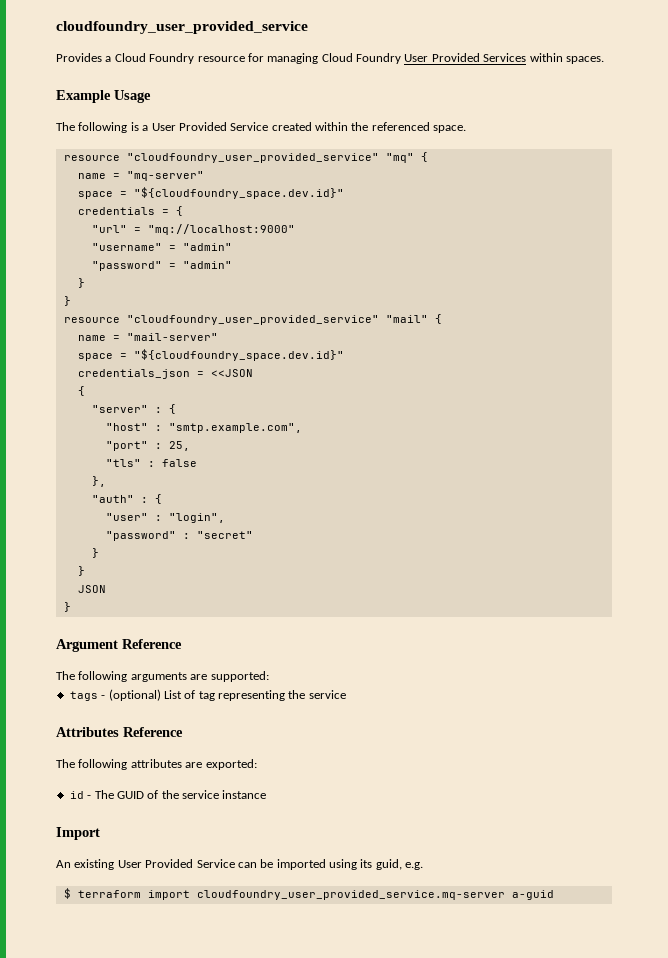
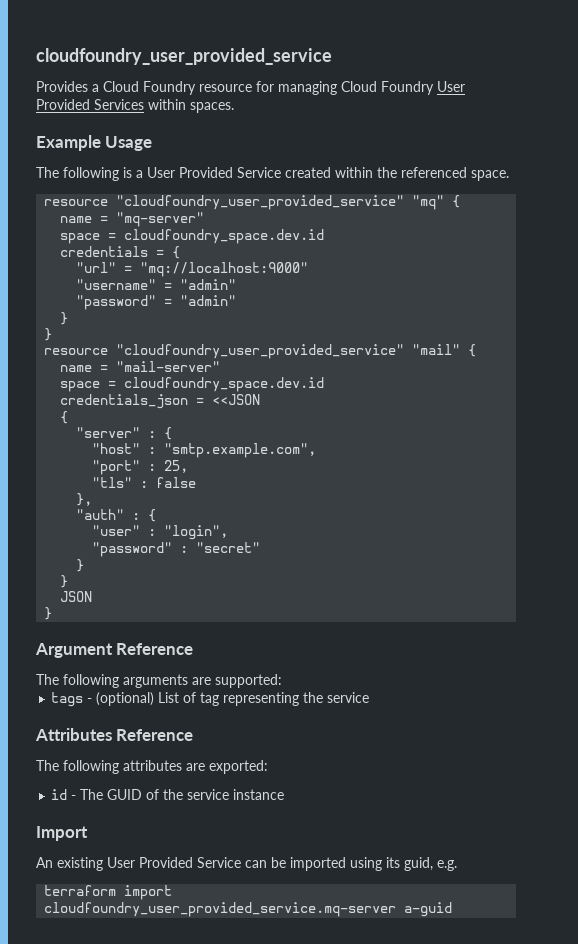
[133,187,344,199] "${cloudfoundry_space.dev.id}" -> [124,229,325,244] cloudfoundry_space.dev.id
[133,349,344,361] "${cloudfoundry_space.dev.id}" -> [124,377,325,392] cloudfoundry_space.dev.id
[63,888,71,899] $ -> (457, 865) none

